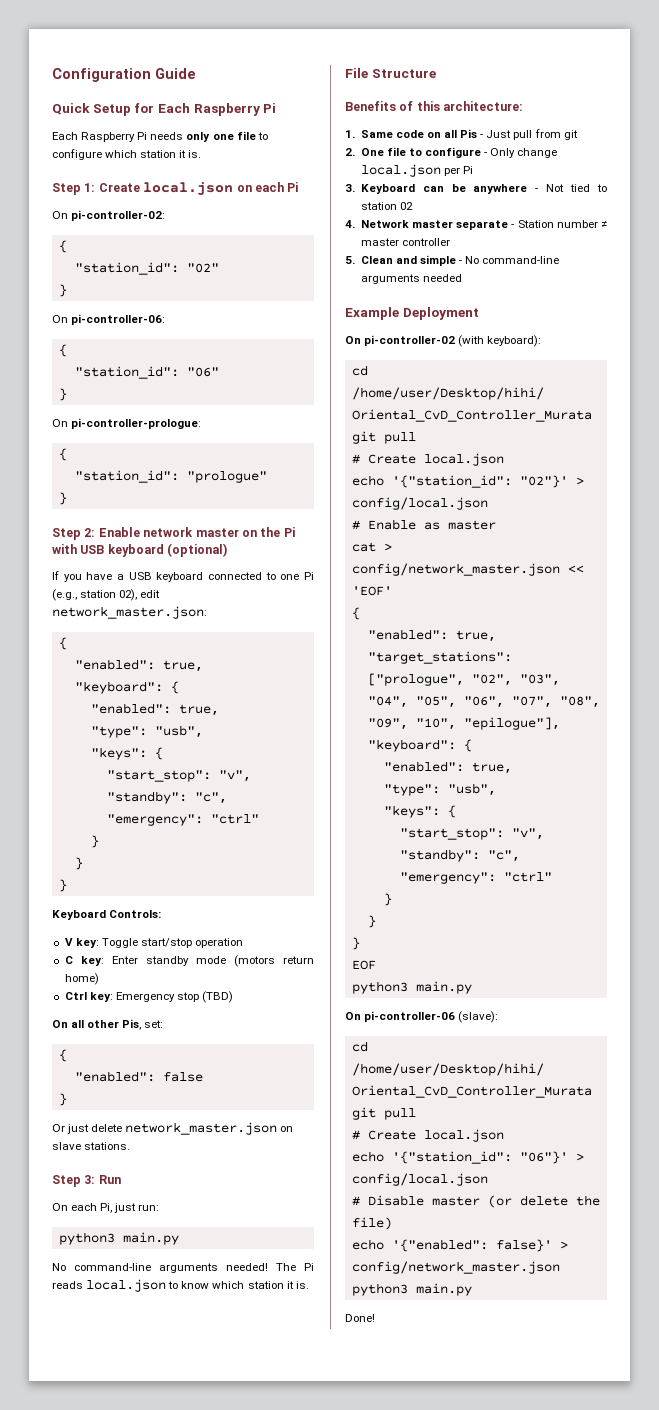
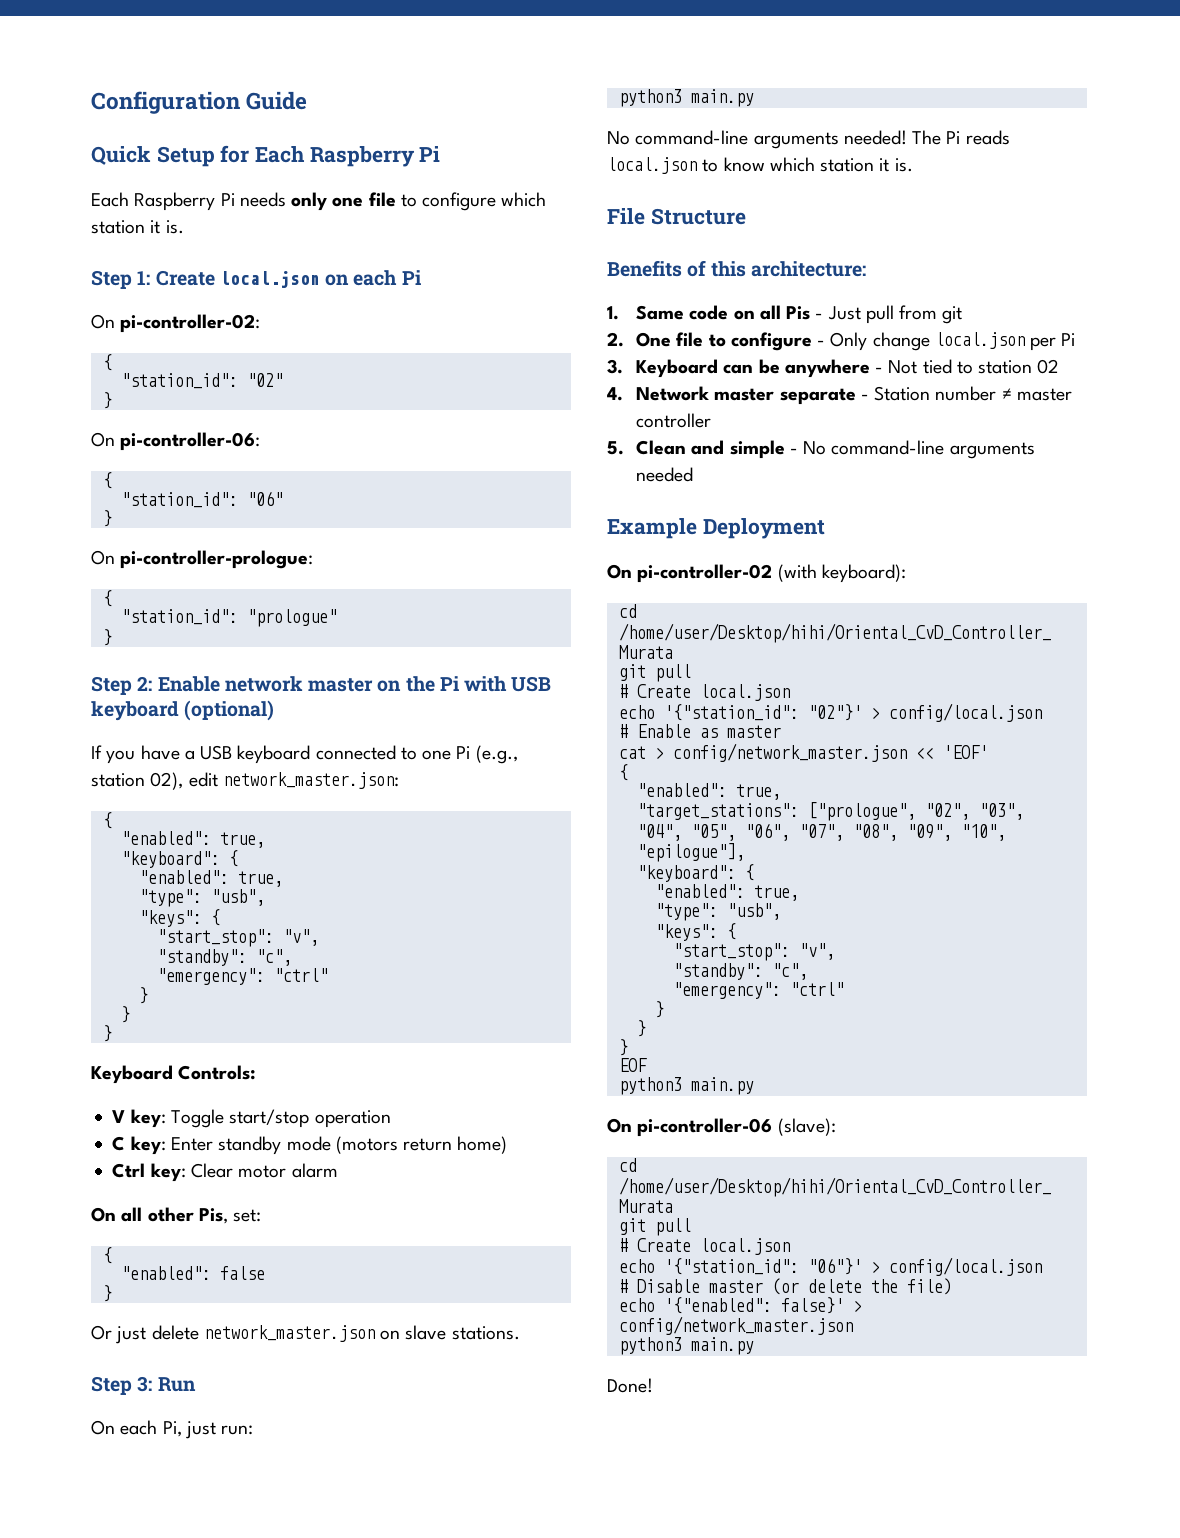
[115,991,234,1003] Emergency stop (TBD) -> [190,1163,338,1178] Clear motor alarm

